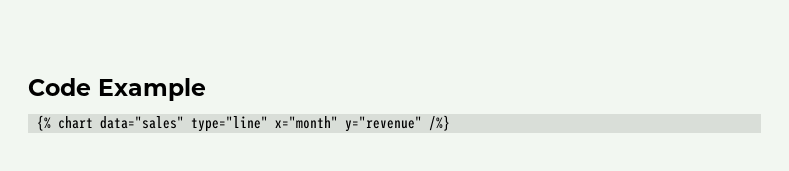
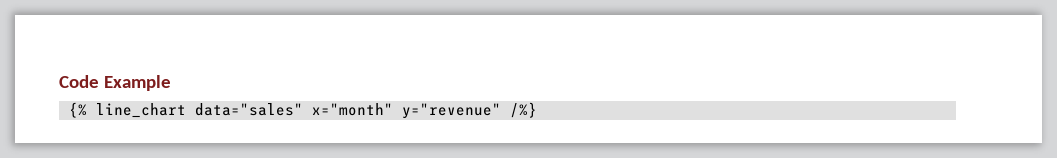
[58,116,268,132] chart data="sales" type="line" -> [95,103,303,118] line_chart data="sales"

